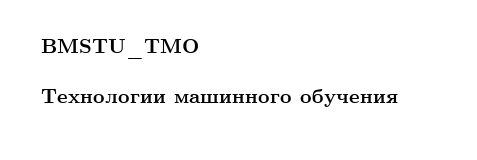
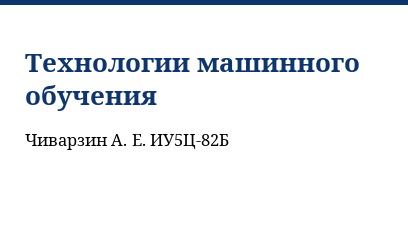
[41,38,199,59] BMSTU_TMO // -> (25, 63) none
(398, 98) none -> [25,134,230,150] // Чиварзин А. Е. ИУ5Ц-82Б

